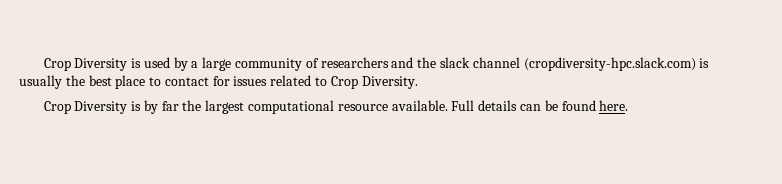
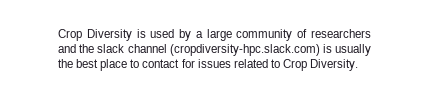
[43,100,629,114] // Crop Diversity is by far the largest computational resource available. Full details can be found here. -> (359, 65) none

